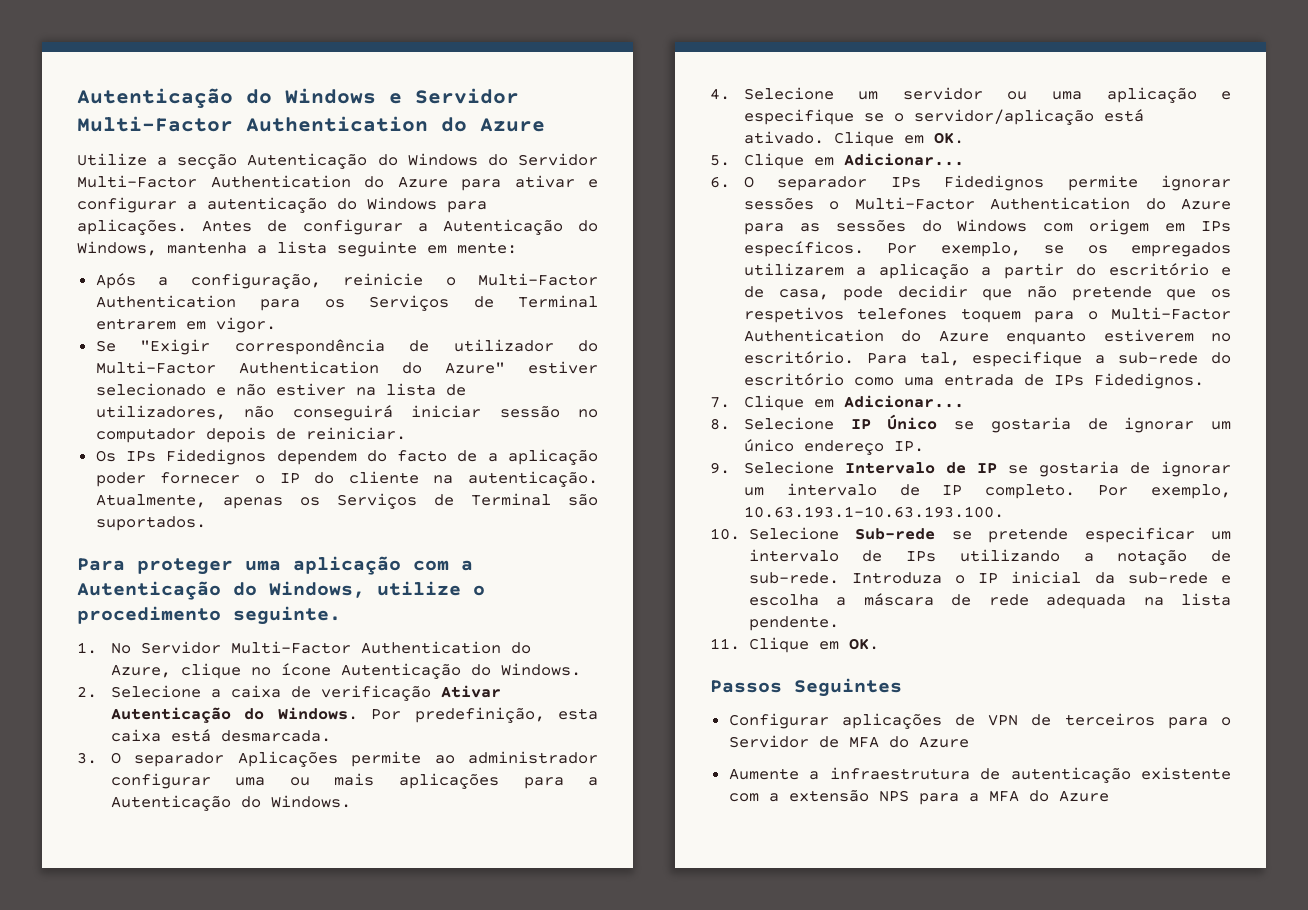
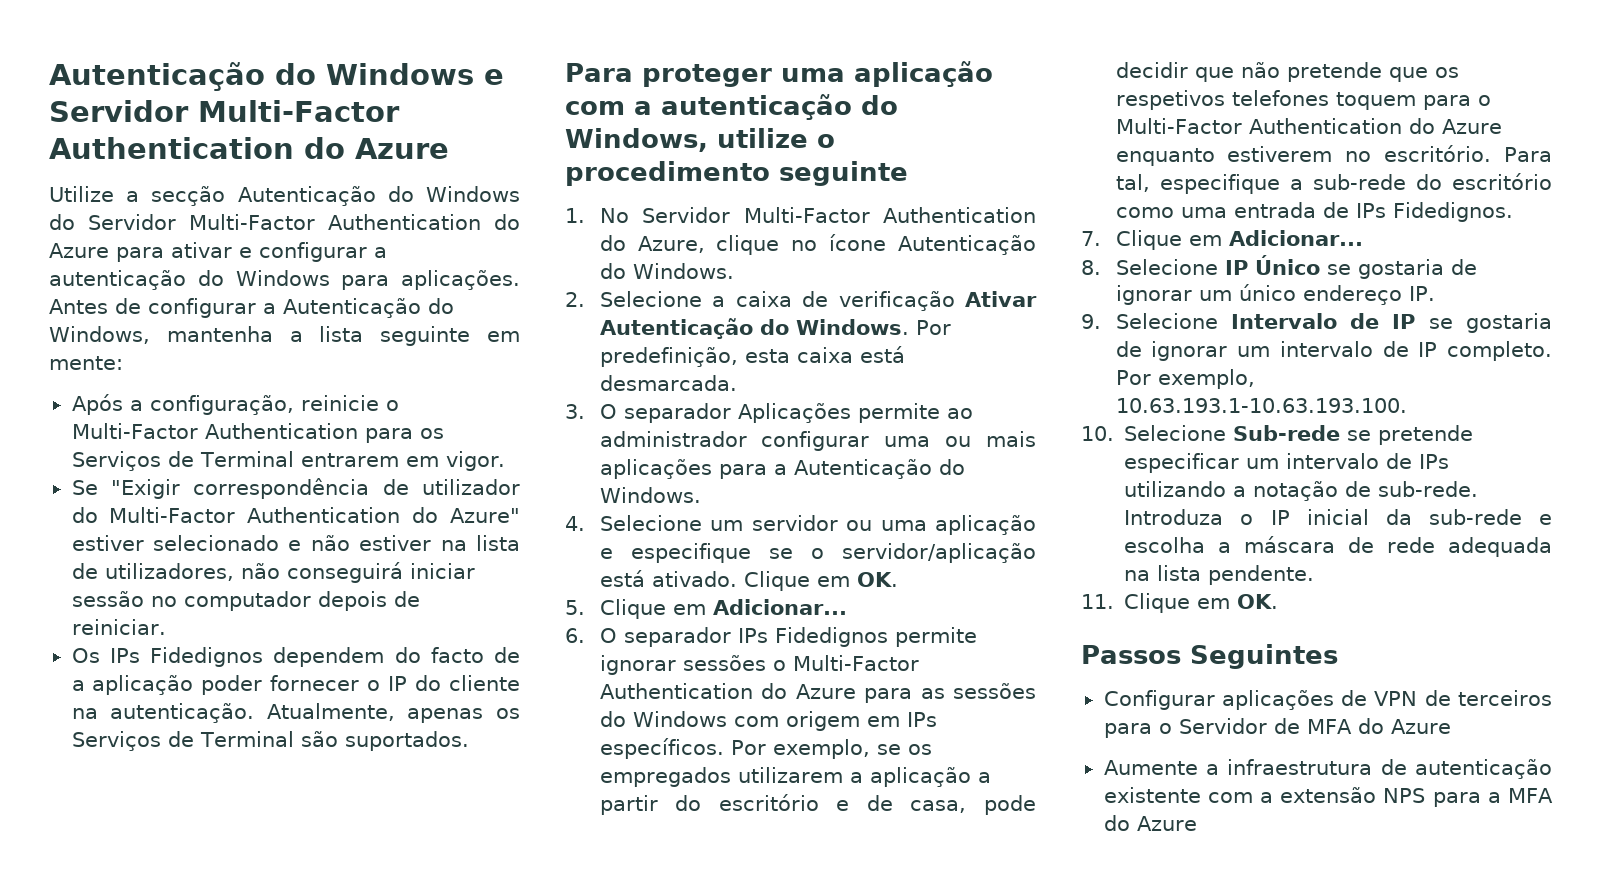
[77,581,221,600] Autenticação -> [661,94,852,120] autenticação
[233,606,341,625] seguinte. -> [779,161,908,186] seguinte

